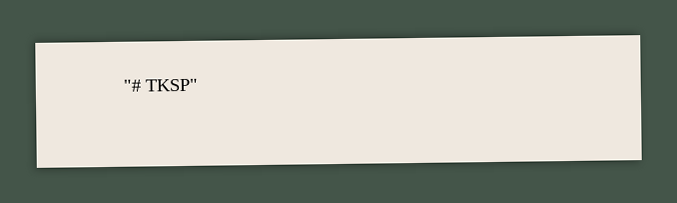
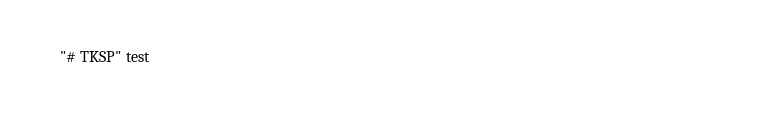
(198, 85) none -> [125,52,150,62] test

